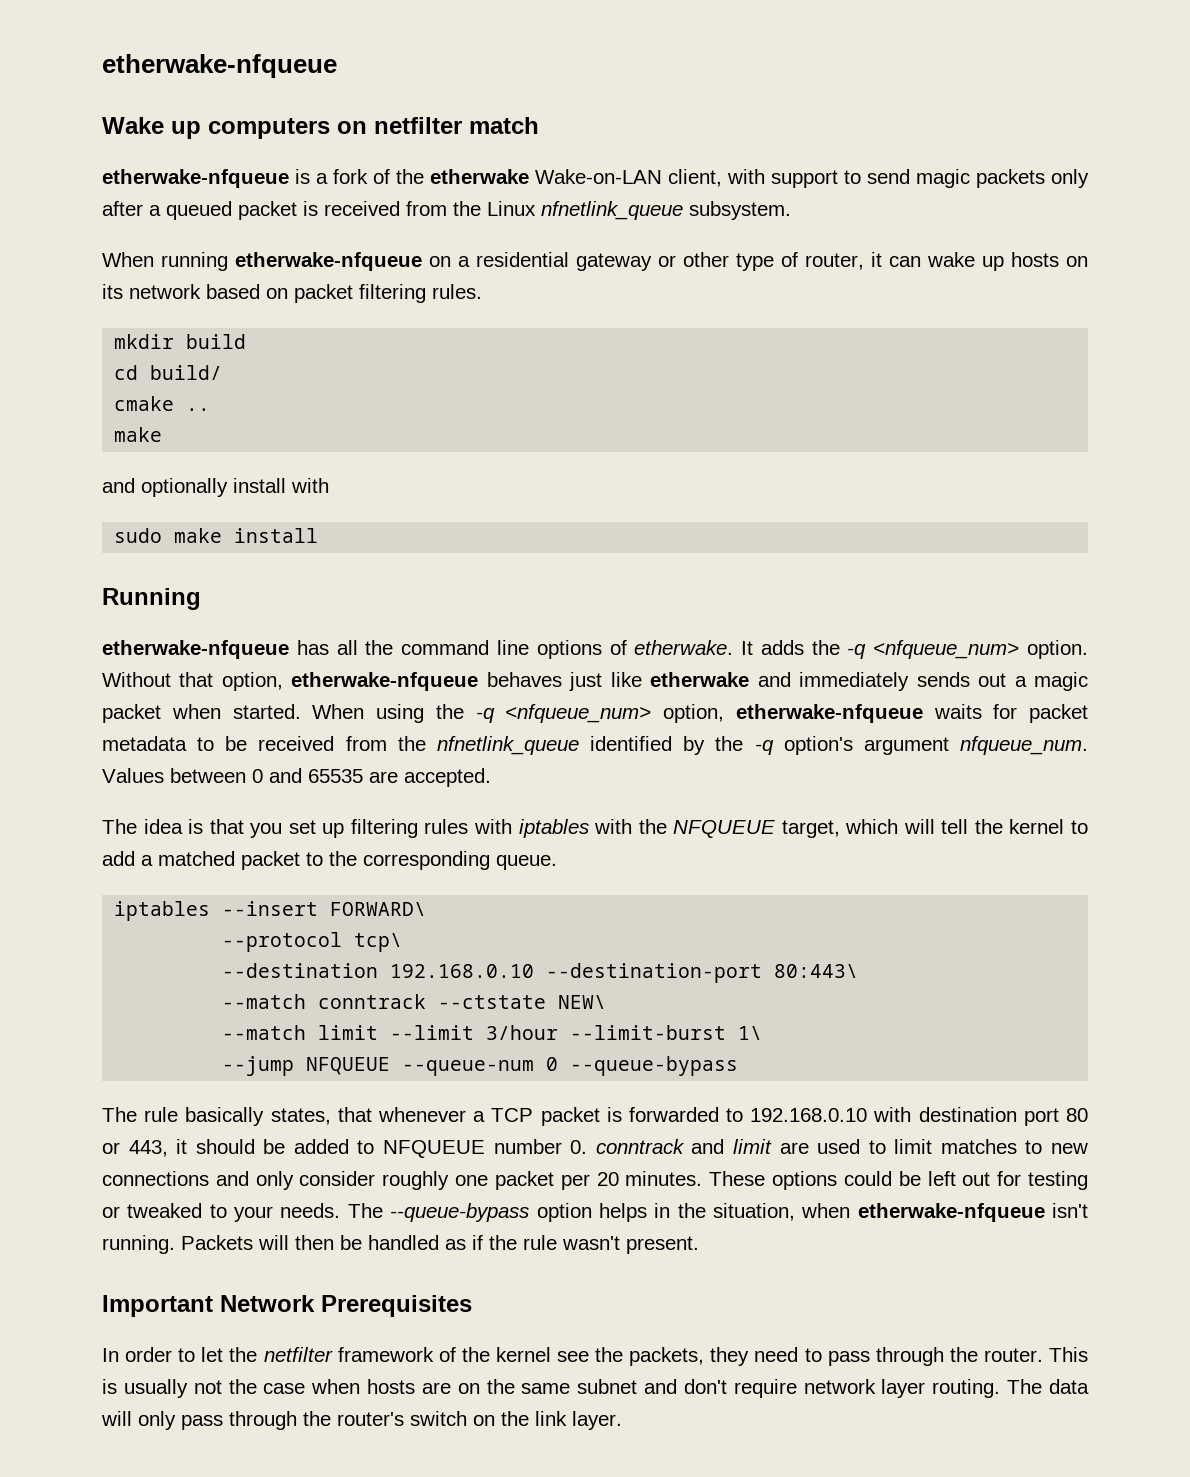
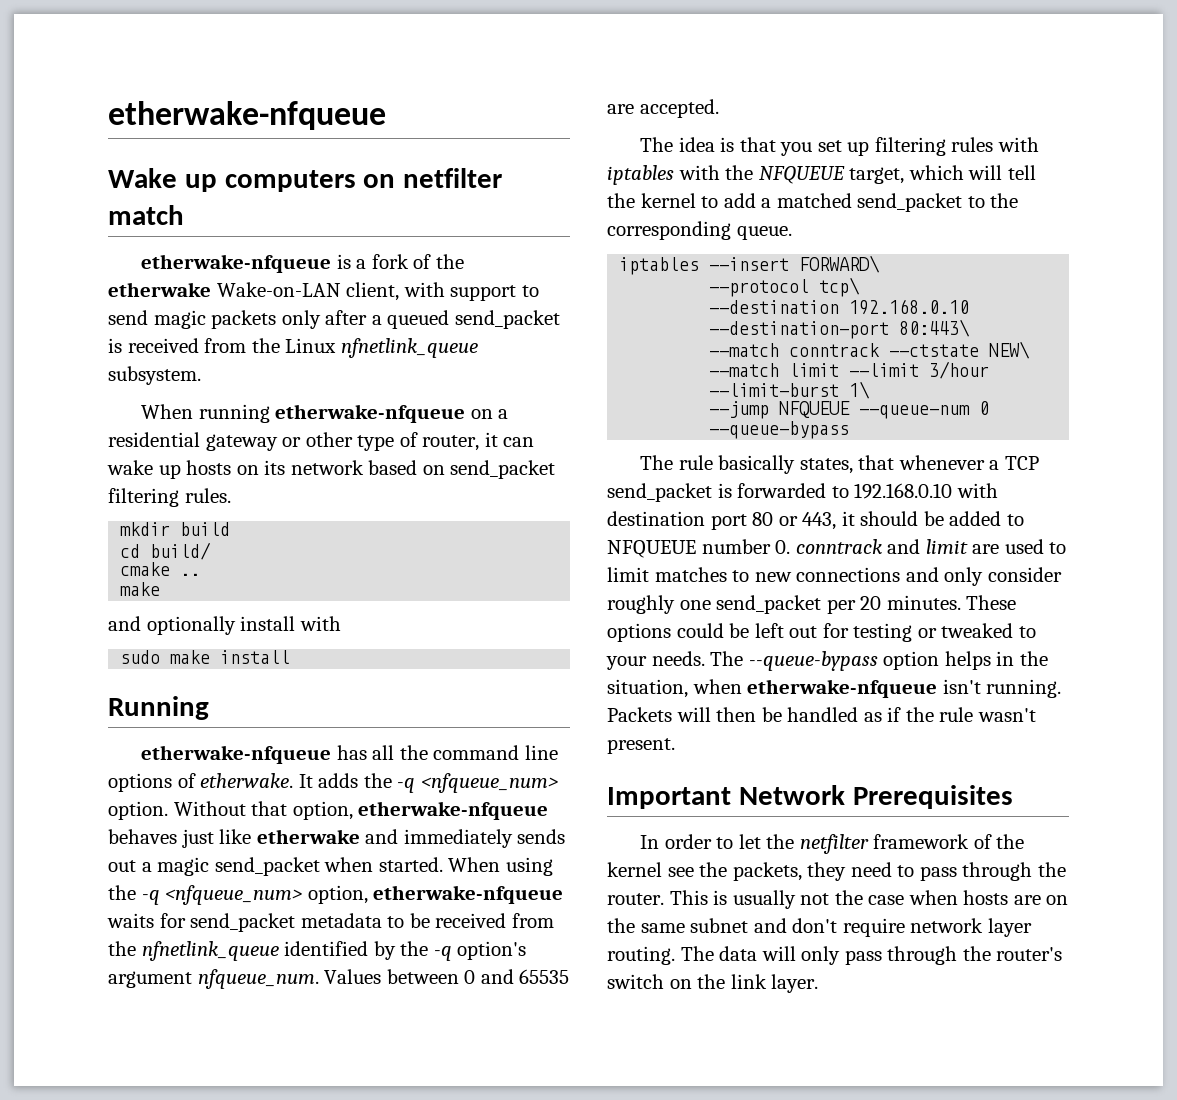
[238,201,297,220] packet -> [454,310,560,329] send_packet
[294,284,353,303] packet -> [450,460,556,479] send_packet
[102,704,161,723] packet -> [214,857,320,876] send_packet
[1029,704,1088,723] packet -> [190,913,296,932] send_packet
[241,851,300,870] packet -> [857,193,963,212] send_packet
[540,1107,600,1126] packet -> [607,483,712,502] send_packet
[494,1171,554,1190] packet -> [716,595,822,614] send_packet

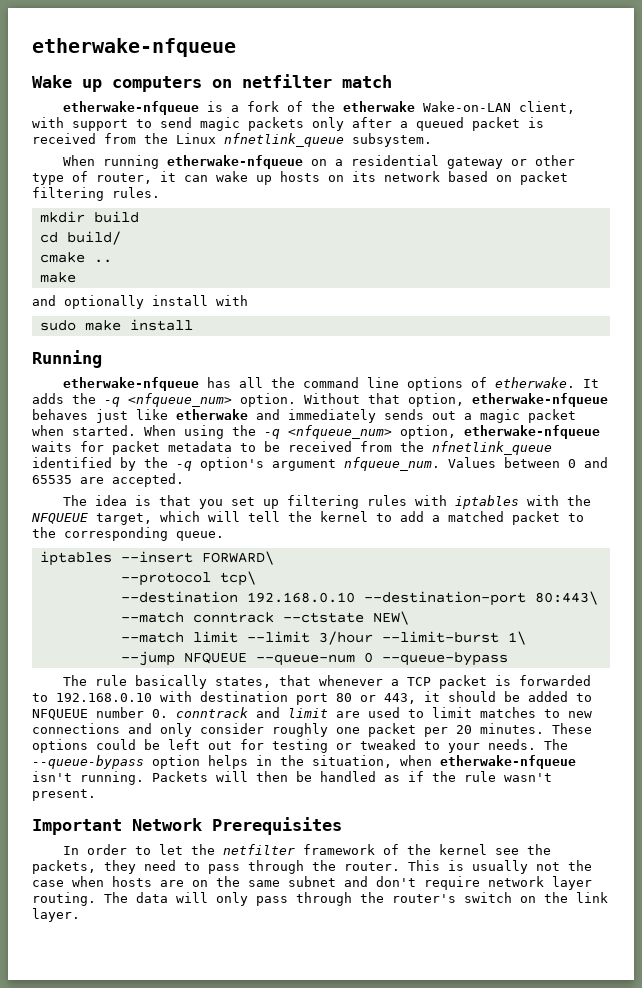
[454,310,560,329] send_packet -> [472,117,520,131] packet
[450,460,556,479] send_packet -> [520,171,568,185] packet
[214,857,320,876] send_packet -> [528,409,576,423] packet
[190,913,296,932] send_packet -> [112,441,160,455] packet
[857,193,963,212] send_packet -> [512,511,560,525] packet
[607,483,712,502] send_packet -> [439,675,488,689] packet
[716,595,822,614] send_packet -> [368,723,416,737] packet

